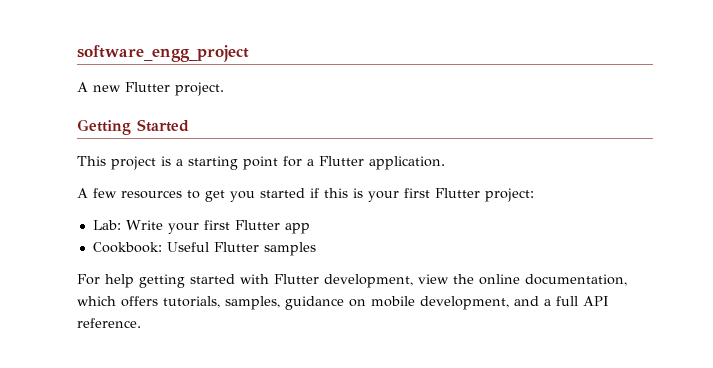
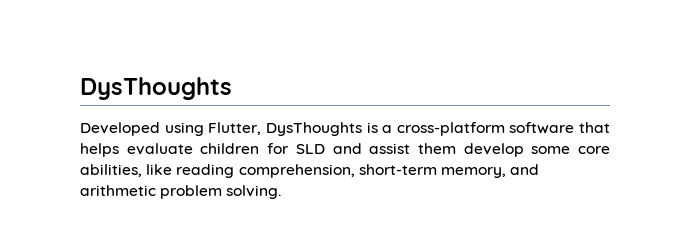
[77,45,249,62] [77,82,224,96] [77,119,189,135] [77,156,445,170] [77,188,534,202] [92,220,310,234] [92,242,316,256] [77,274,627,288] [77,296,609,310] [77,318,141,328] software_engg_project // A new Flutter project. // Getting Started // This project is a starting point for a Flutter application. // A few resources to get you started if this is your first Flutter project: // Lab: Write your first Flutter app // Cookbook: Useful Flutter samples // For help getting started with Flutter development, view the online documentation, which offers tutorials, samples, guidance on mobile development, and a full API reference. -> [80,77,232,100] [80,122,610,136] [80,143,610,157] [80,164,540,178] [80,185,282,199] DysThoughts // Developed using Flutter, DysThoughts is a cross-platform software that helps evaluate children for SLD and assist them develop some core abilities, like reading comprehension, short-term memory, and arithmetic problem solving.

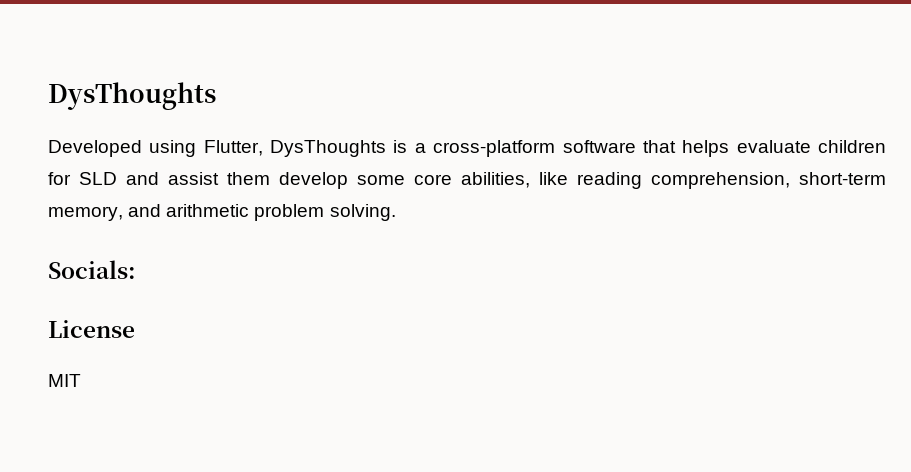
(282, 192) none -> [48,260,136,279] [48,320,135,338] [48,374,81,387] // Socials: // License // MIT

